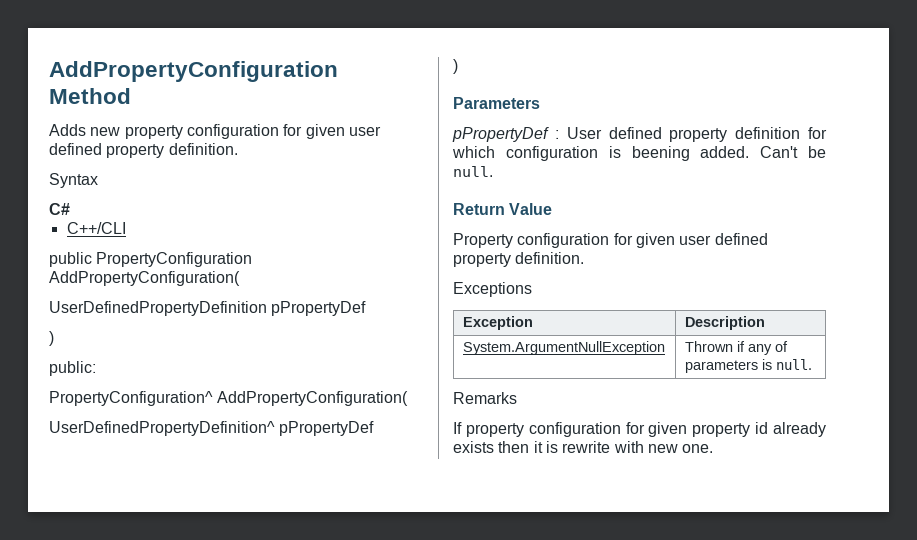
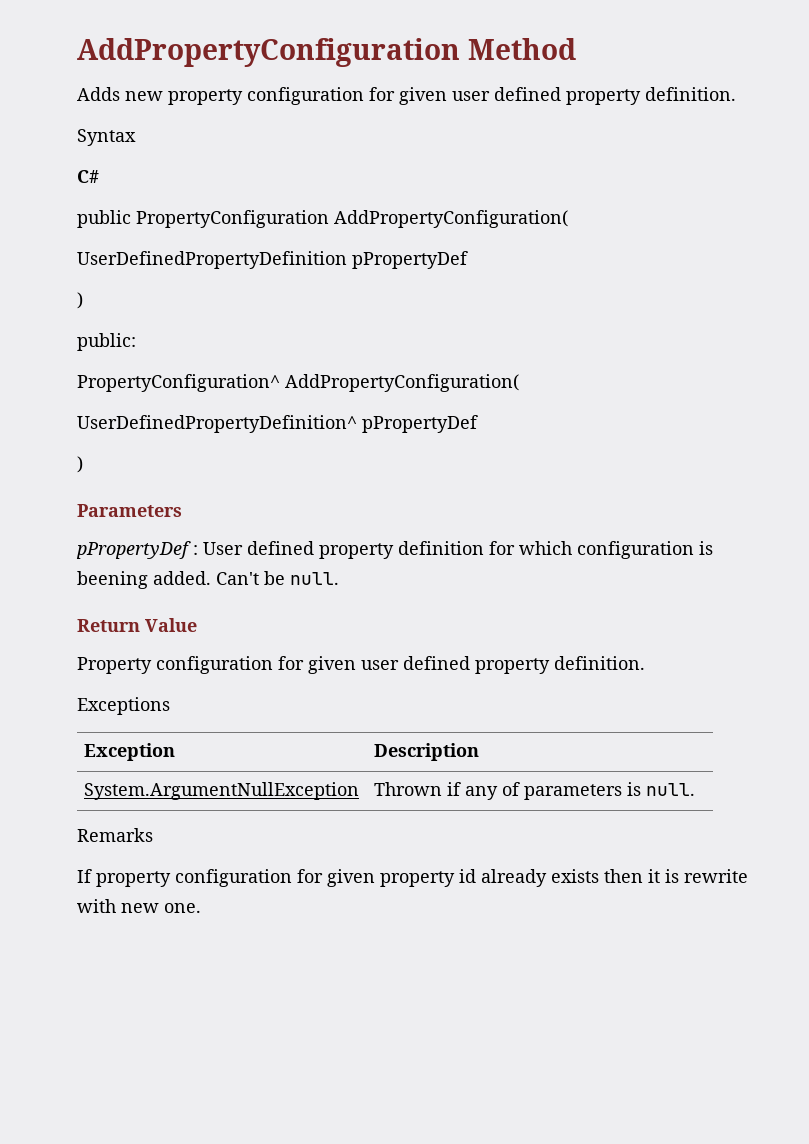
[66,222,126,234] // C++/CLI -> (99, 176) none

